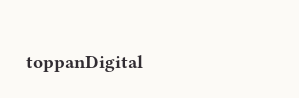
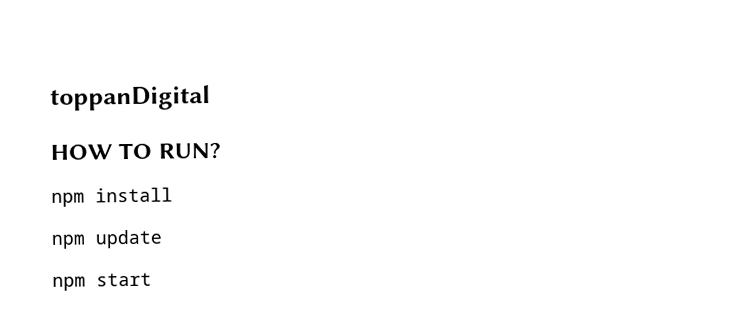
(143, 63) none -> [50,142,221,160] [51,187,173,207] [51,229,163,249] [52,272,152,291] // HOW TO RUN? // npm install // npm update // npm start

